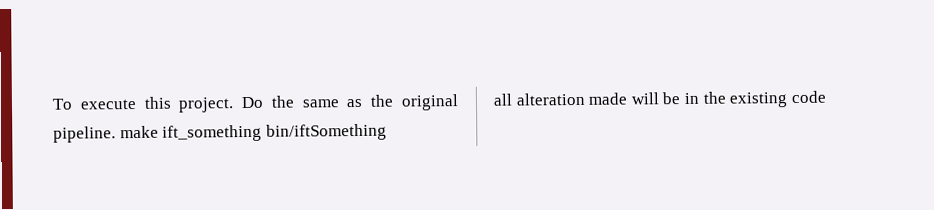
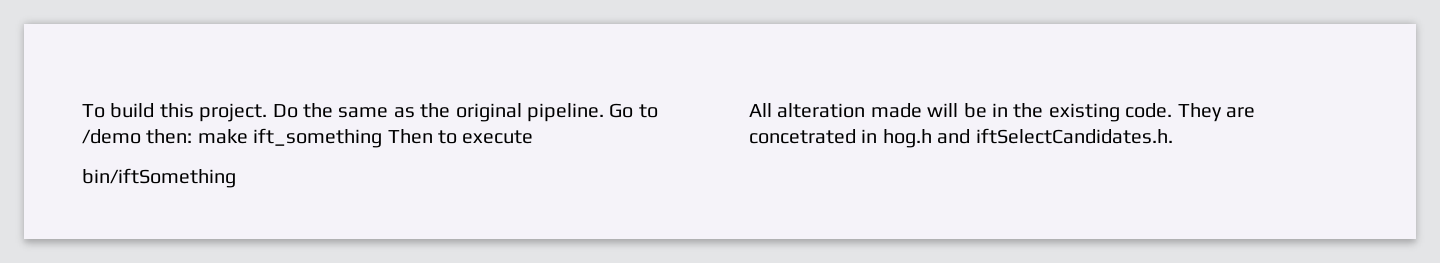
[79,99,137,110] execute -> [110,103,155,118] build
[119,124,263,142] make ift_something -> [609,103,658,118] [82,128,534,148] Go to /demo then: make ift_something Then to execute //
[493,93,513,106] all -> [749,103,772,117] All
[790,90,826,104] code -> [1125,103,1255,122] [749,128,1173,148] code. They are concetrated in hog.h and iftSelectCandidates.h.

